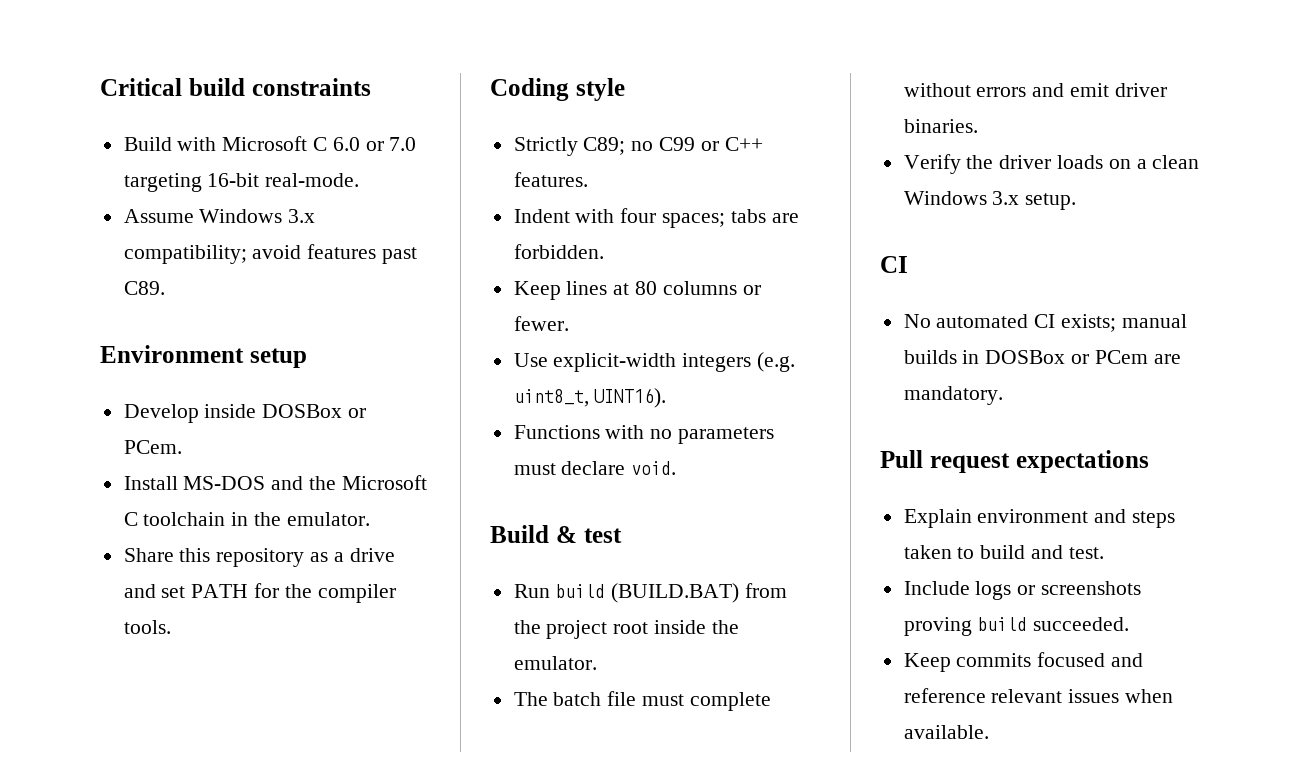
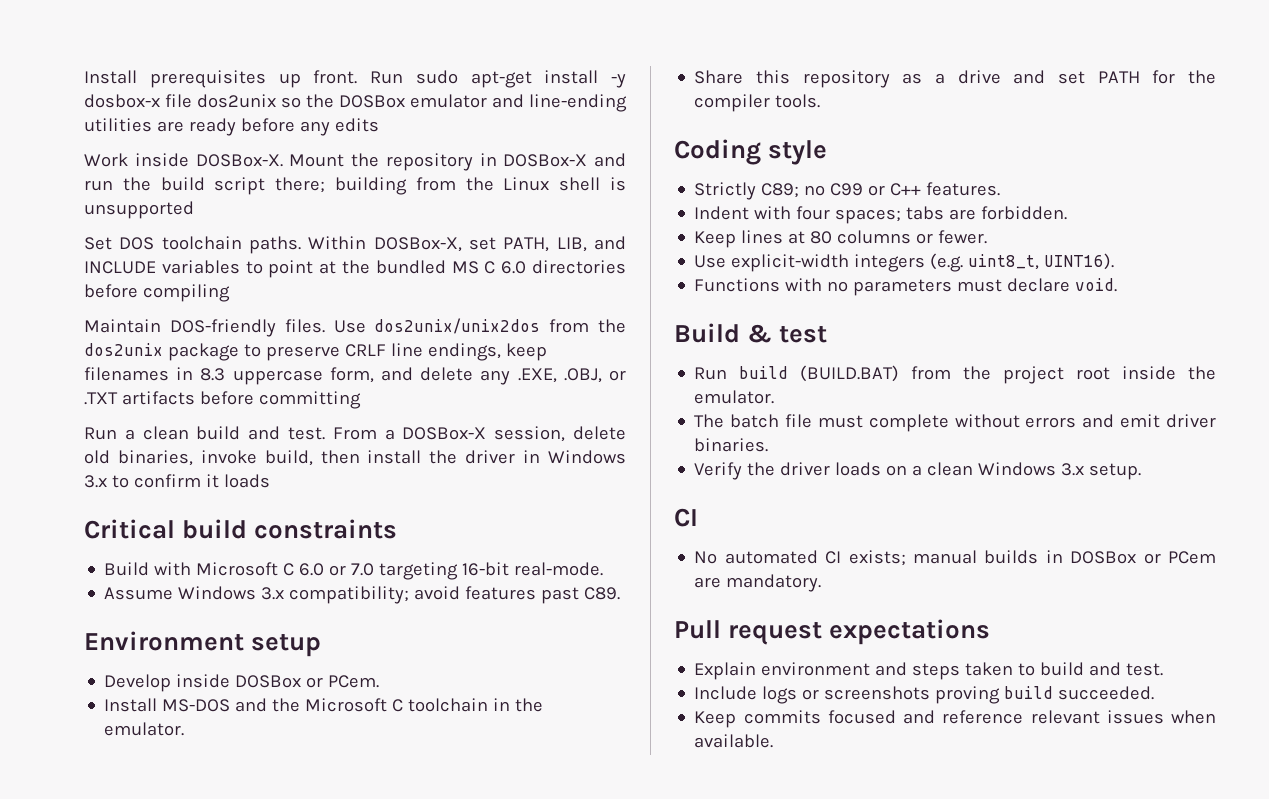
(100, 87) none -> [84,70,626,88] [84,94,627,112] [84,118,379,136] [84,153,626,171] [84,177,626,195] [84,201,194,219] [84,236,626,254] [84,260,626,278] [84,284,230,302] [84,318,626,337] [84,343,547,361] [84,367,626,385] [84,391,361,409] [84,426,626,442] [84,450,626,466] [84,474,270,488] Install prerequisites up front. Run sudo apt-get install -y dosbox-x file dos2unix so the DOSBox emulator and line-ending utilities are ready before any edits // Work inside DOSBox-X. Mount the repository in DOSBox-X and run the build script there; building from the Linux shell is unsupported // Set DOS toolchain paths. Within DOSBox-X, set PATH, LIB, and INCLUDE variables to point at the bundled MS C 6.0 directories before compiling // Maintain DOS-friendly files. Use dos2unix/unix2dos from the dos2unix package to preserve CRLF line endings, keep filenames in 8.3 uppercase form, and delete any .EXE, .OBJ, or .TXT artifacts before committing // Run a clean build and test. From a DOSBox-X session, delete old binaries, invoke build, then install the driver in Windows 3.x to confirm it loads //

